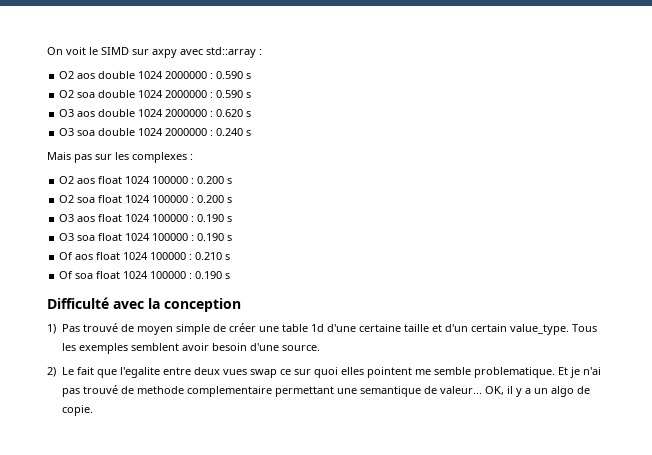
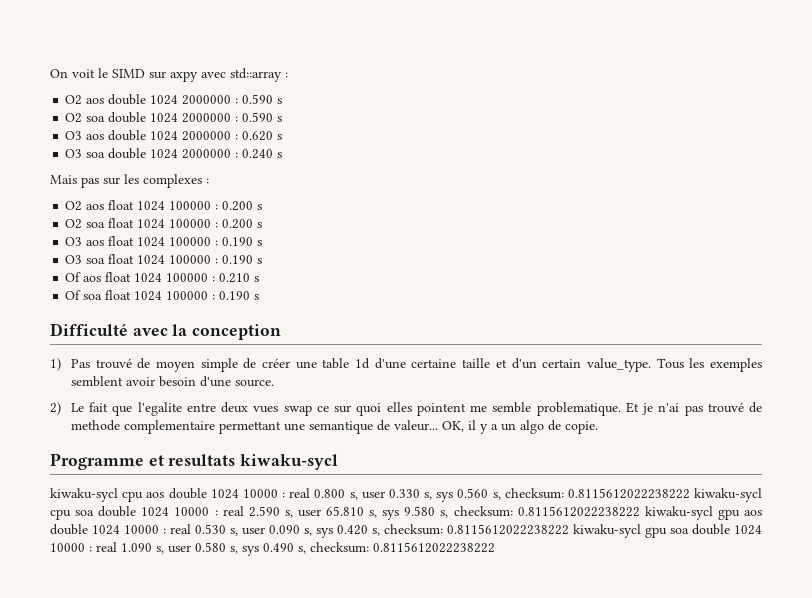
(93, 410) none -> [50,453,339,470] [50,488,762,502] [50,506,762,520] [50,524,762,538] [50,542,495,556] // Programme et resultats kiwaku-sycl // kiwaku-sycl cpu aos double 1024 10000 : real 0.800 s, user 0.330 s, sys 0.560 s, checksum: 0.8115612022238222 kiwaku-sycl cpu soa double 1024 10000 : real 2.590 s, user 65.810 s, sys 9.580 s, checksum: 0.8115612022238222 kiwaku-sycl gpu aos double 1024 10000 : real 0.530 s, user 0.090 s, sys 0.420 s, checksum: 0.8115612022238222 kiwaku-sycl gpu soa double 1024 10000 : real 1.090 s, user 0.580 s, sys 0.490 s, checksum: 0.8115612022238222

